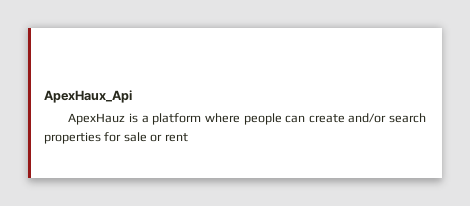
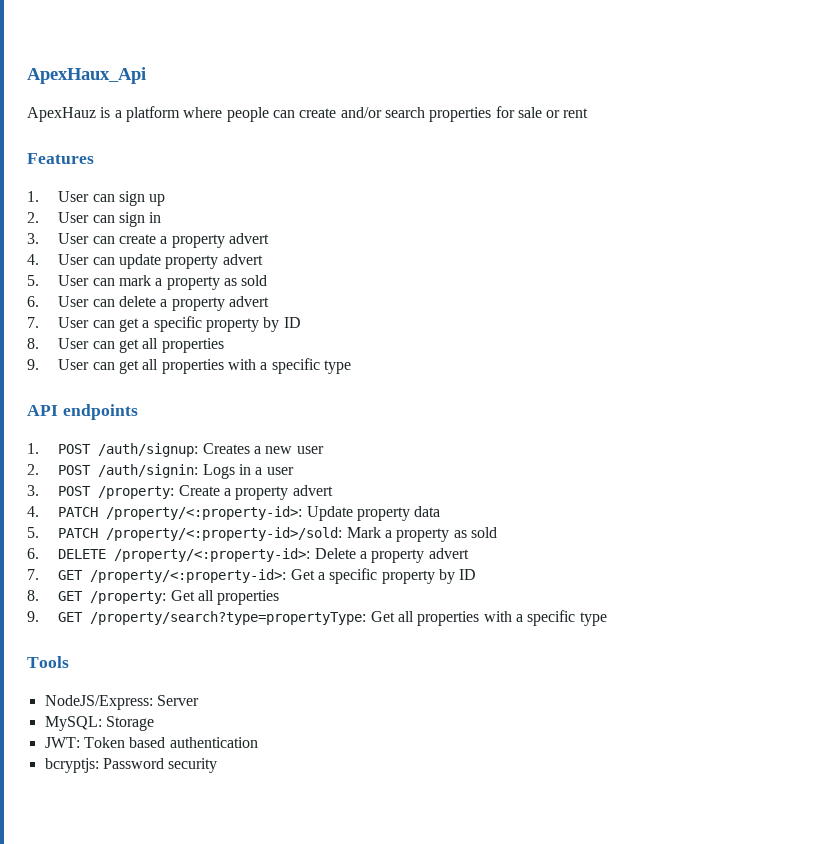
(188, 137) none -> [27,153,94,164] [27,191,166,206] [27,212,162,227] [27,233,269,248] [27,254,263,269] [27,275,268,290] [27,296,269,311] [27,316,301,332] [27,338,224,353] [27,358,351,374] [27,404,138,420] [27,443,324,457] [27,464,294,479] [27,485,333,500] [27,506,441,521] [27,527,497,542] [27,548,469,563] [27,568,477,584] [27,590,280,605] [27,610,607,626] [27,656,69,668] [44,695,199,710] [44,716,154,731] [44,737,258,748] [44,758,218,773] // Features // 1. User can sign up // 2. User can sign in // 3. User can create a property advert // 4. User can update property advert // 5. User can mark a property as sold // 6. User can delete a property advert // 7. User can get a specific property by ID // 8. User can get all properties // 9. User can get all properties with a specific type // API endpoints // 1. POST /auth/signup: Creates a new user // 2. POST /auth/signin: Logs in a user // 3. POST /property: Create a property advert // 4. PATCH /property/<:property-id>: Update property data // 5. PATCH /property/<:property-id>/sold: Mark a property as sold // 6. DELETE /property/<:property-id>: Delete a property advert // 7. GET /property/<:property-id>: Get a specific property by ID // 8. GET /property: Get all properties // 9. GET /property/search?type=propertyType: Get all properties with a specific type // Tools // NodeJS/Express: Server // MySQL: Storage // JWT: Token based authentication // bcryptjs: Password security

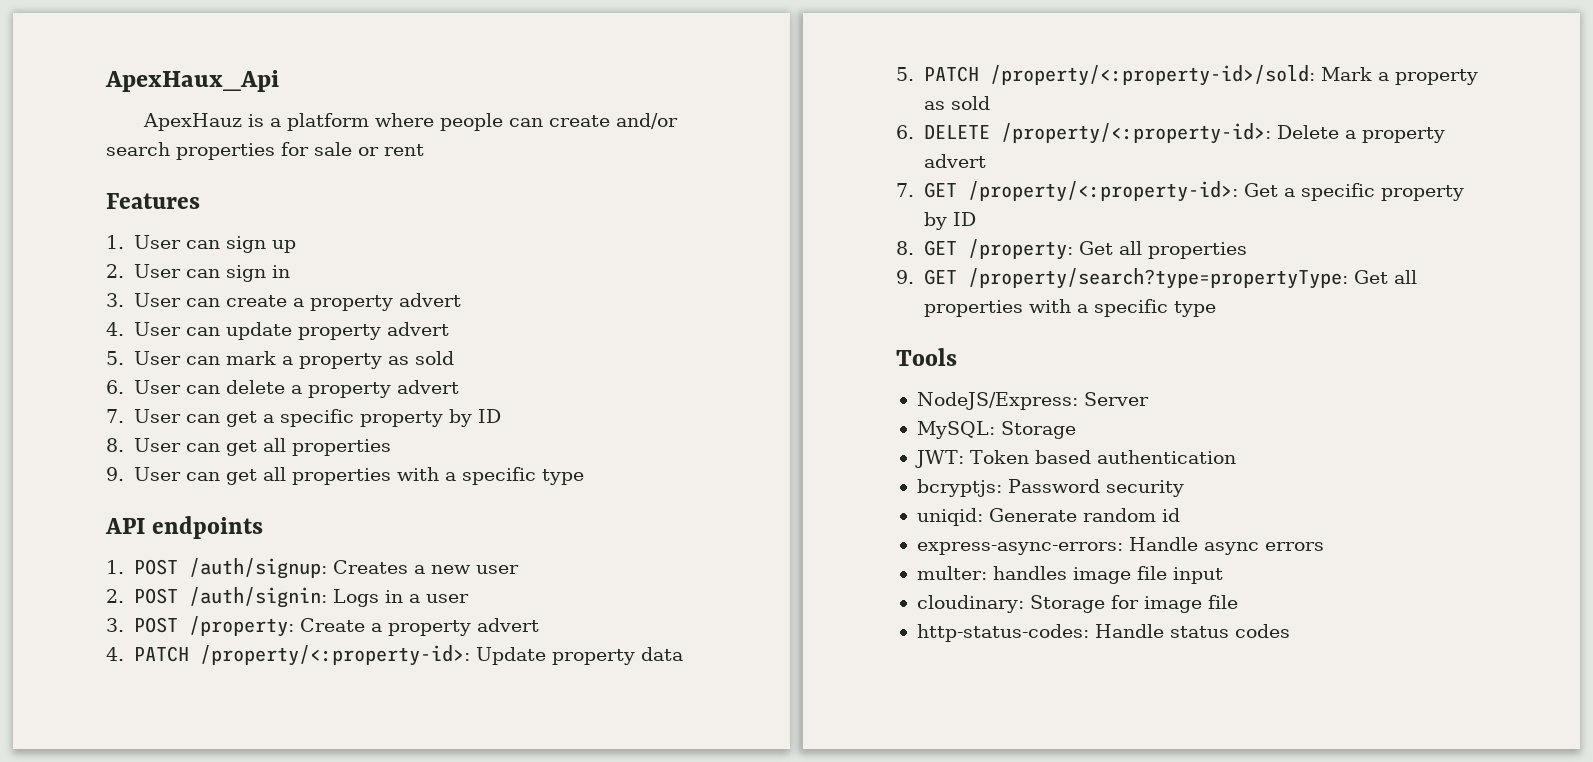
(218, 765) none -> [916,508,1180,526] [916,537,1324,555] [916,566,1223,584] [916,595,1238,613] [916,624,1290,642] // uniqid: Generate random id // express-async-errors: Handle async errors // multer: handles image file input // cloudinary: Storage for image file // http-status-codes: Handle status codes

